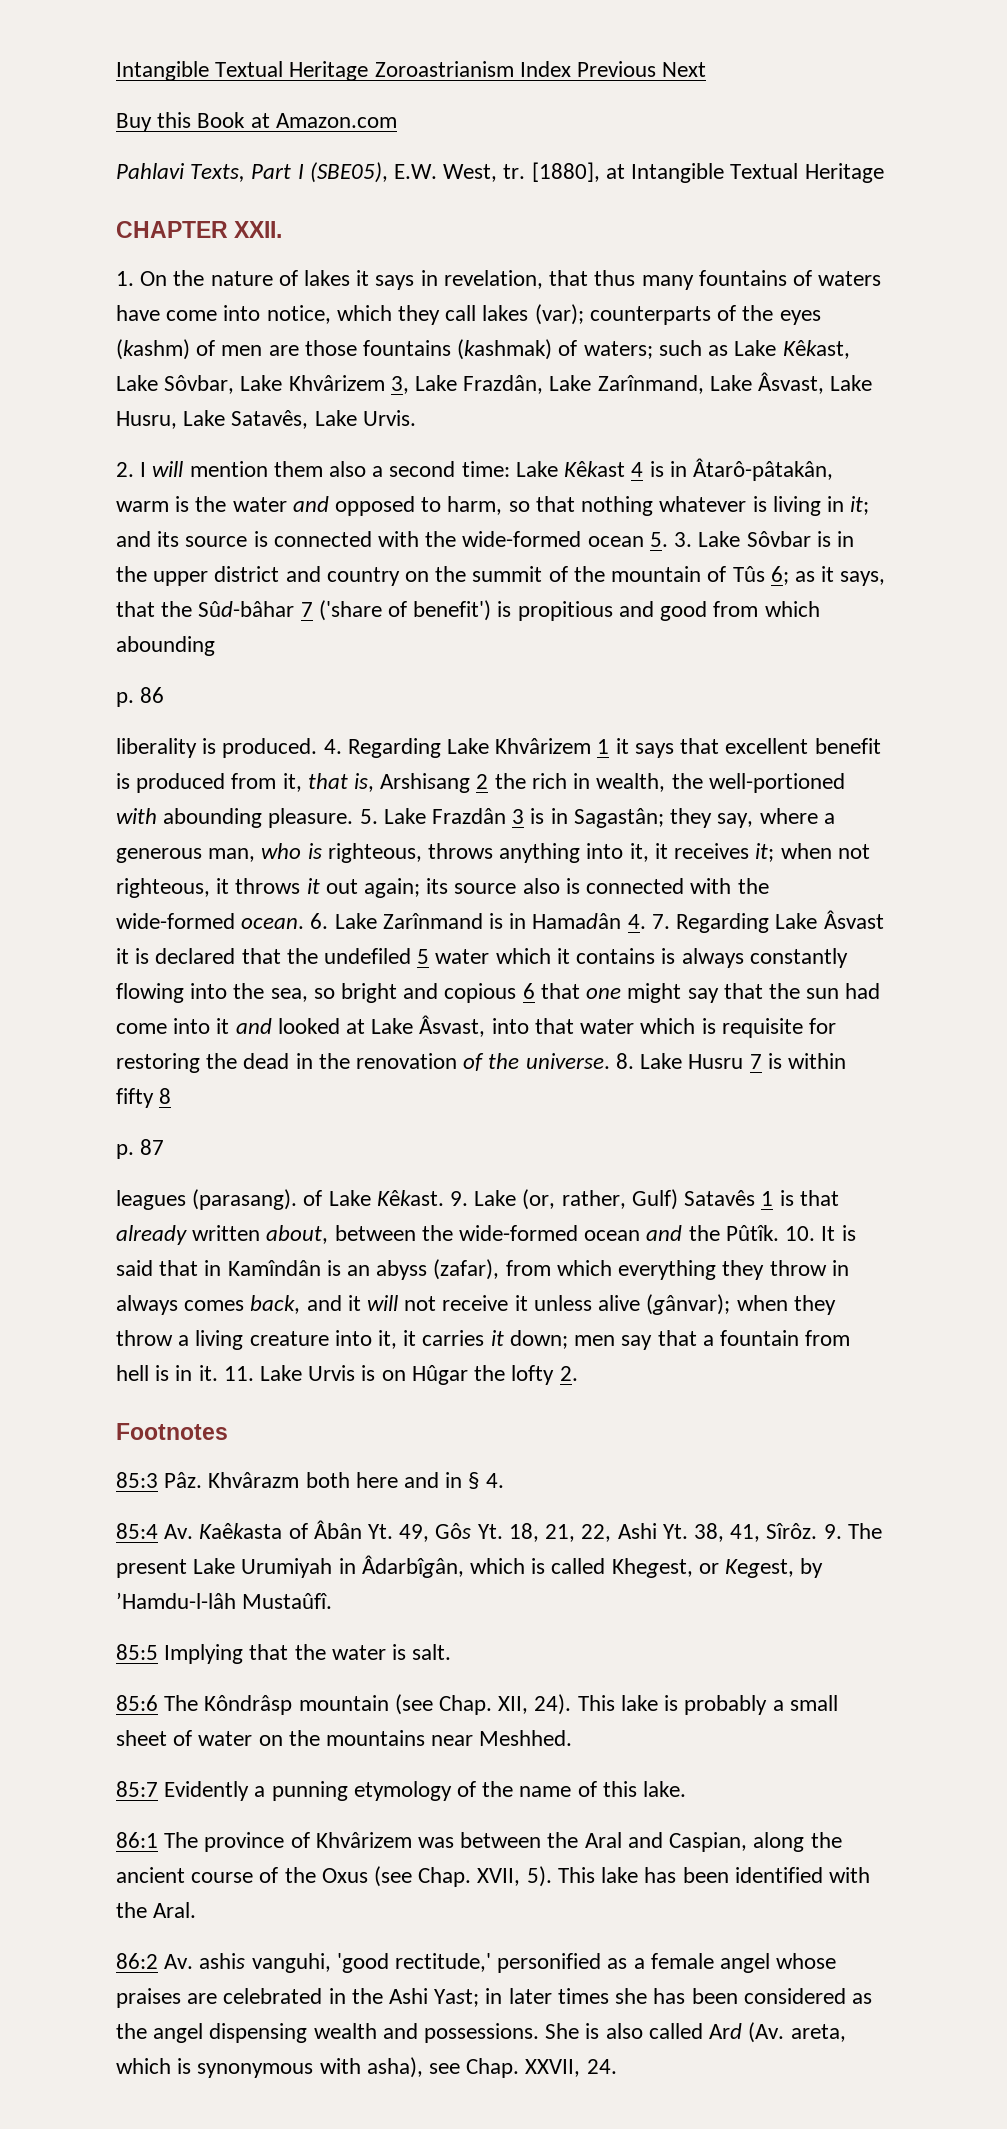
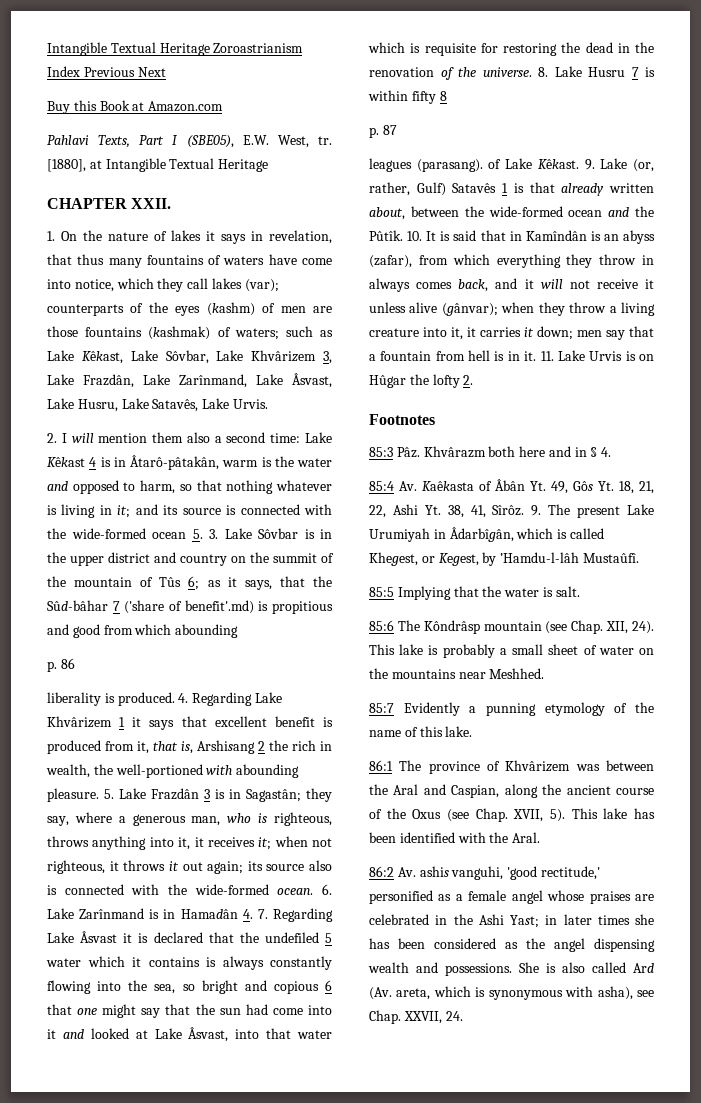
[413,600,492,621] benefit') -> [184,600,254,614] benefit'.md)

